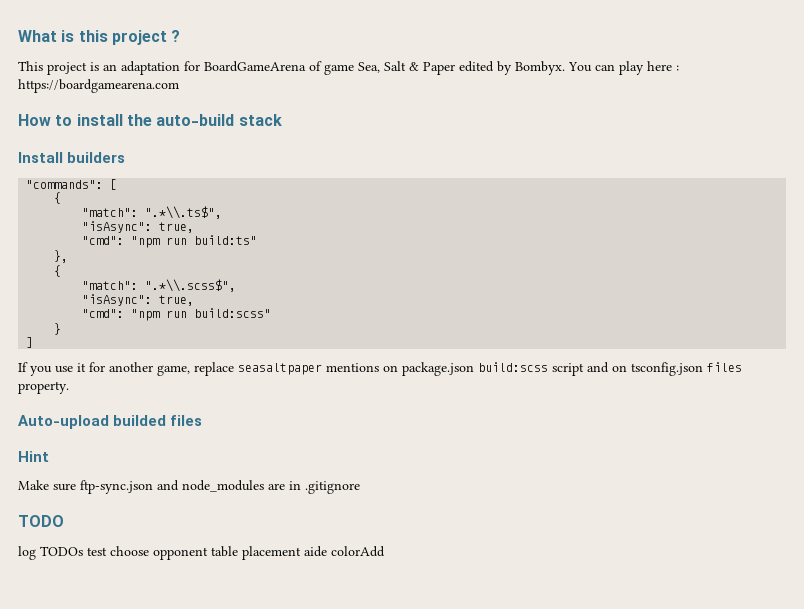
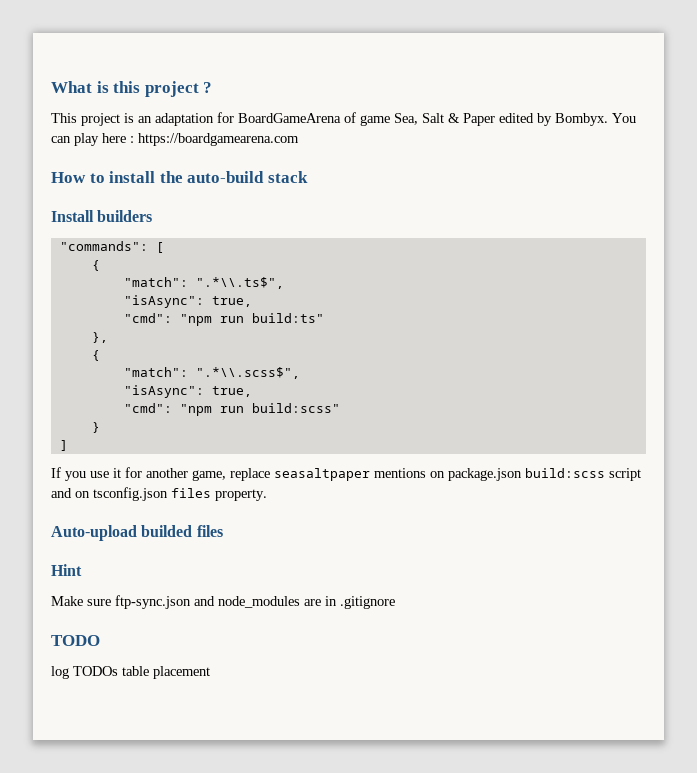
[87,546,385,560] test choose opponent table placement aide colorAdd -> [122,666,210,679] table placement

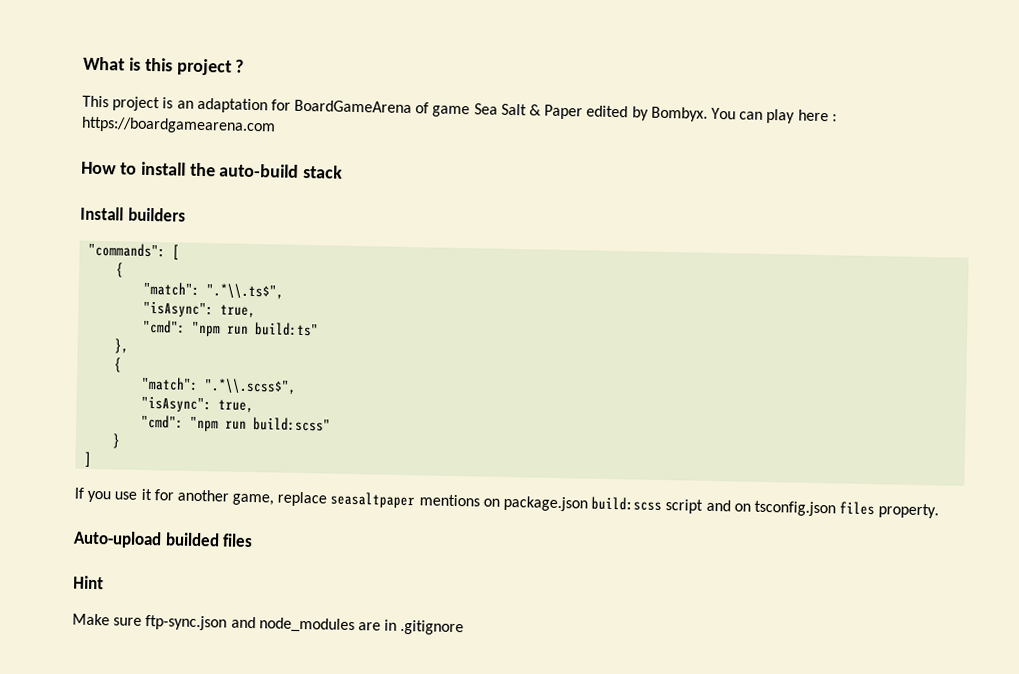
[394,113,418,125] Sea, -> [473,103,498,115] Sea
[51,635,100,646] [51,666,210,679] // TODO // log TODOs table placement -> (465, 627) none

